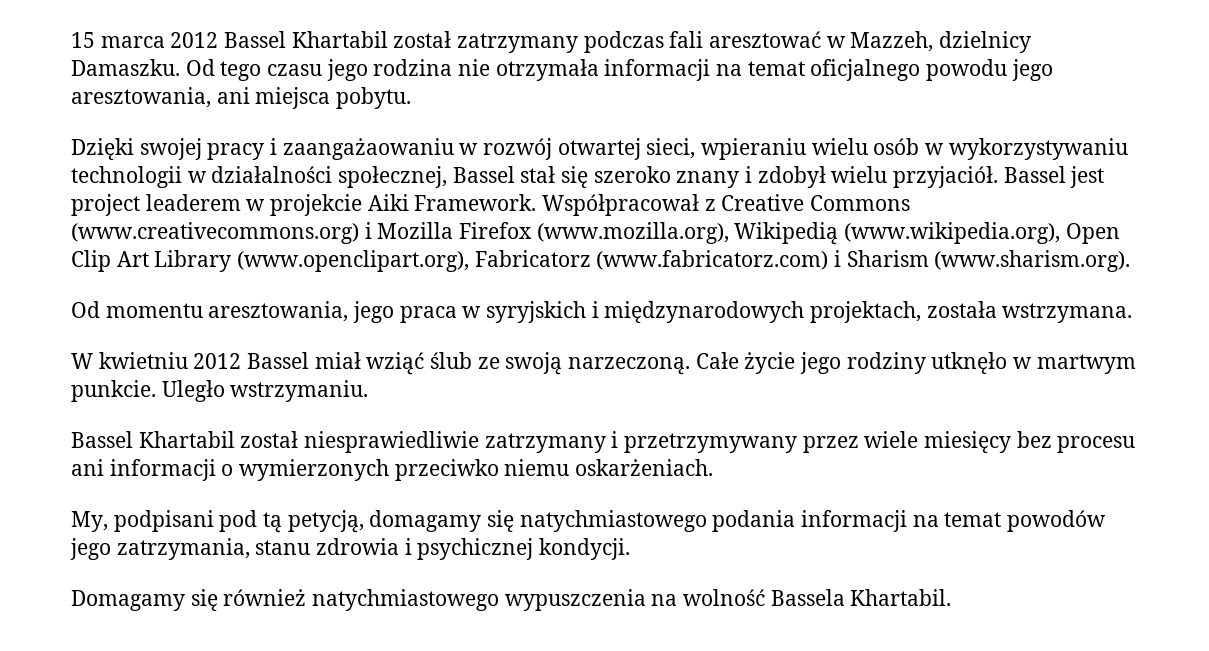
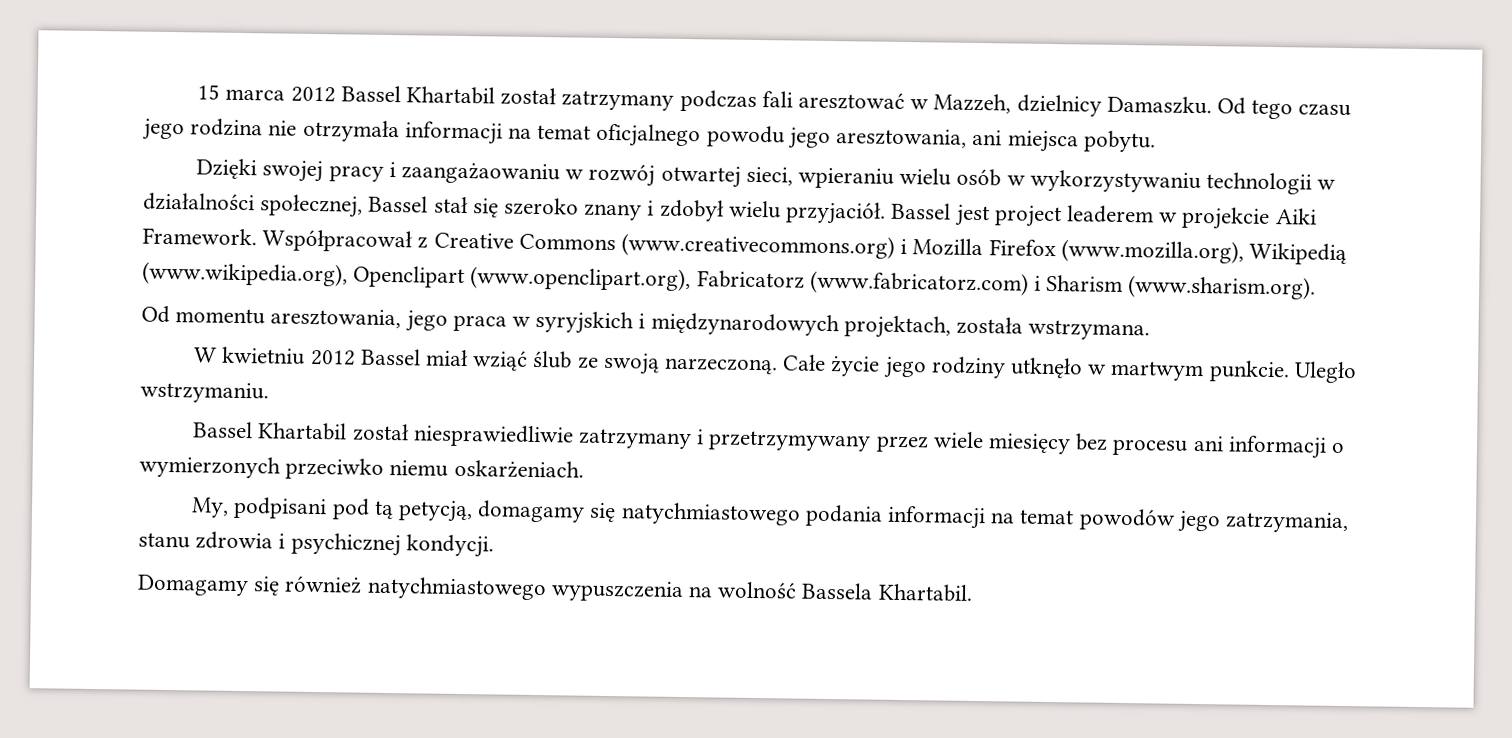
[1065,223,1120,244] [71,250,232,272] Open Clip Art Library -> [353,265,466,289] Openclipart

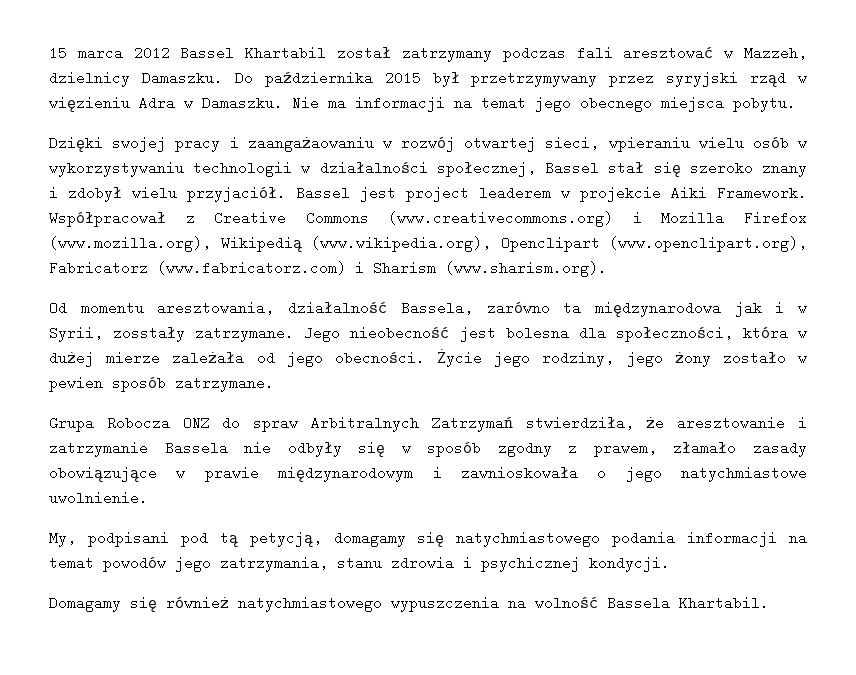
[1217,97,1352,120] [142,118,1003,149] Od tego czasu jego rodzina nie otrzymała informacji na temat oficjalnego powodu jego aresztowania, ani -> [234,71,807,87] [49,96,652,112] Do października 2015 był przetrzymywany przez syryjski rząd w więzieniu Adra w Damaszku. Nie ma informacji na temat jego obecnego
[404,310,1151,341] [194,346,1357,384] [140,381,269,404] [193,421,1346,459] [139,455,584,480] jego praca w syryjskich i międzynarodowych projektach, została wstrzymana. // W kwietniu 2012 Bassel miał wziąć ślub ze swoją narzeczoną. Całe życie jego rodziny utknęło w martwym punkcie. Uległo wstrzymaniu. // Bassel Khartabil został niesprawiedliwie zatrzymany i przetrzymywany przez wiele miesięcy bez procesu ani informacji o wymierzonych przeciwko niemu oskarżeniach. -> [288,301,808,317] [49,326,808,342] [49,349,807,367] [49,376,274,392] [49,416,807,432] [49,441,807,457] [49,466,807,482] [49,491,148,505] działalność Bassela, zarówno ta międzynarodowa jak i w Syrii, zosstały zatrzymane. Jego nieobecność jest bolesna dla społeczności, która w dużej mierze zależała od jego obecności. Życie jego rodziny, jego żony zostało w pewien sposób zatrzymane. // Grupa Robocza ONZ do spraw Arbitralnych Zatrzymań stwierdziła, że aresztowanie i zatrzymanie Bassela nie odbyły się w sposób zgodny z prawem, złamało zasady obowiązujące w prawie międzynarodowym i zawnioskowała o jego natychmiastowe uwolnienie.

